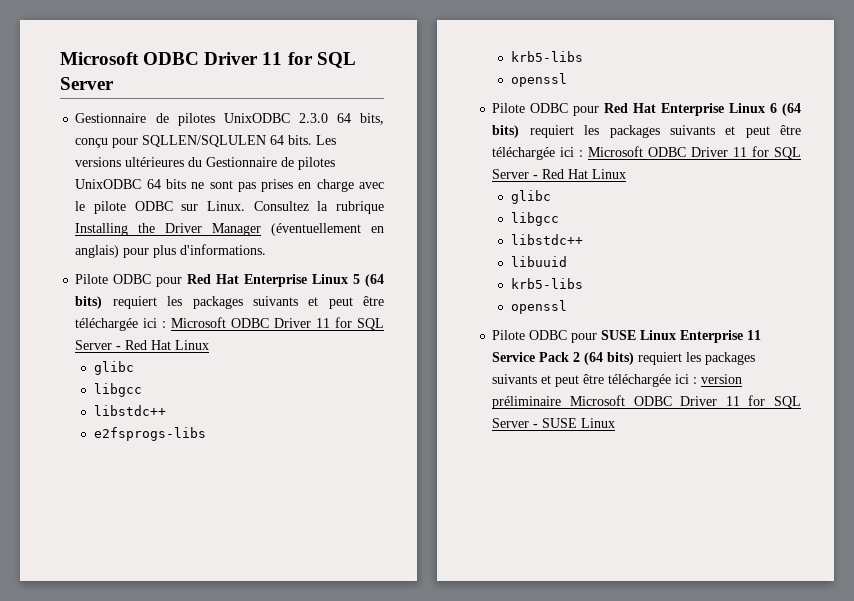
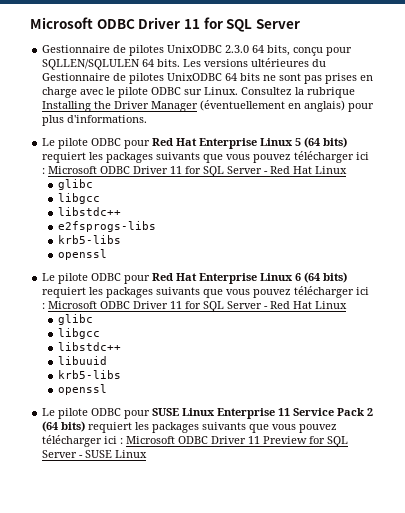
[75,274,109,284] Pilote -> [42,138,89,149] Le pilote
[308,296,384,309] [75,318,139,331] et peut être téléchargée -> [203,151,355,163] que vous pouvez télécharger
[492,103,526,113] Pilote -> [42,273,89,284] Le pilote
[725,125,801,138] [492,147,556,160] et peut être téléchargée -> [203,286,355,298] que vous pouvez télécharger
[492,330,526,340] Pilote -> [42,408,89,419] Le pilote
[541,374,743,387] [492,395,740,409] et peut être téléchargée ici : version préliminaire Microsoft ODBC Driver 11 -> [249,424,338,433] [42,435,308,447] que vous pouvez télécharger ici : Microsoft ODBC Driver 11 Preview

